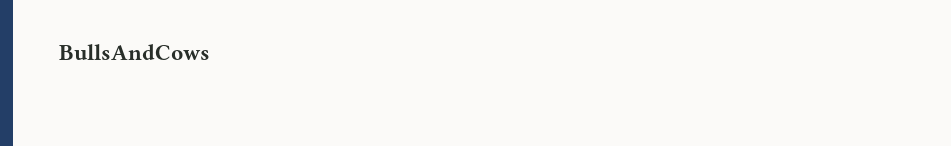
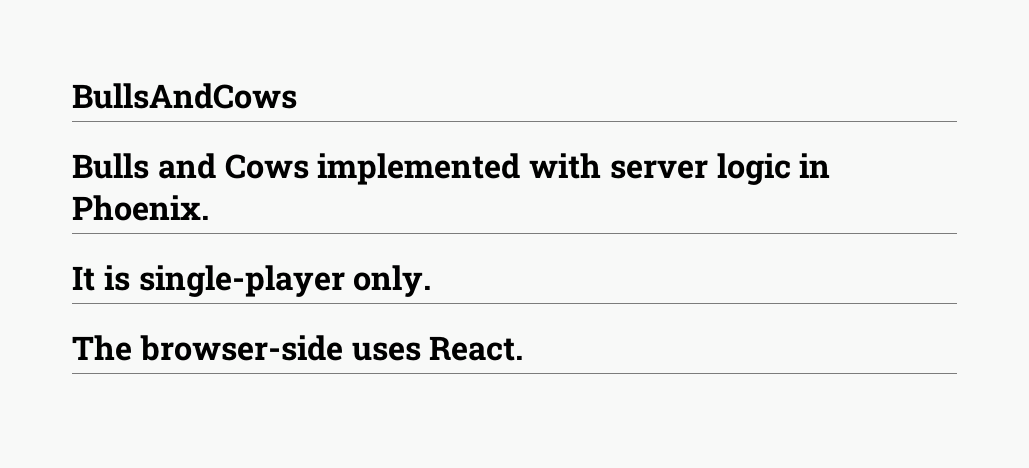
(210, 52) none -> [72,153,831,185] [72,195,209,221] [72,265,432,297] [72,335,524,361] // Bulls and Cows implemented with server logic in Phoenix. // It is single-player only. // The browser-side uses React.

